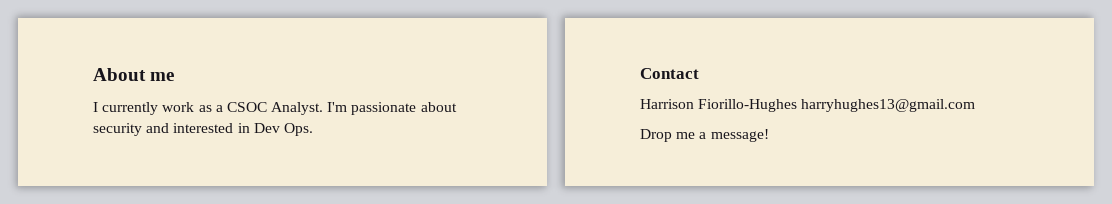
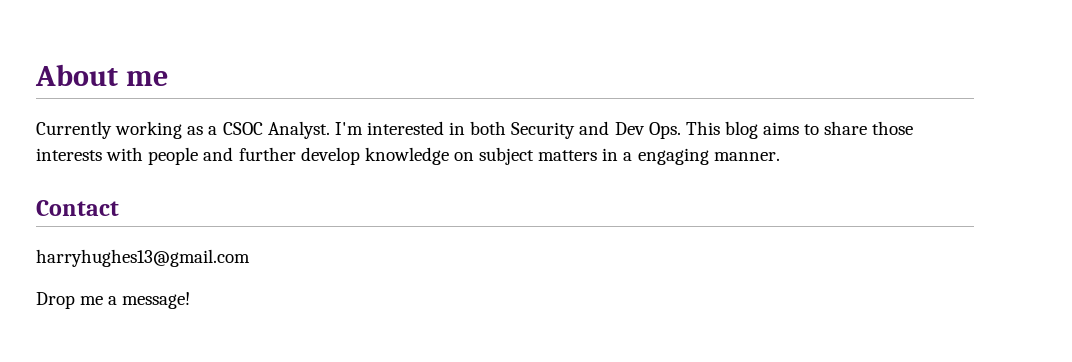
[93,102,195,115] I currently work -> [36,121,183,139] Currently working
[351,102,457,115] [93,123,313,136] passionate about security and interested in Dev Ops. -> [366,121,914,139] [36,147,780,165] interested in both Security and Dev Ops. This blog aims to share those interests with people and further develop knowledge on subject matters in a engaging manner.
[640,99,798,112] Harrison Fiorillo-Hughes -> (119, 208) none

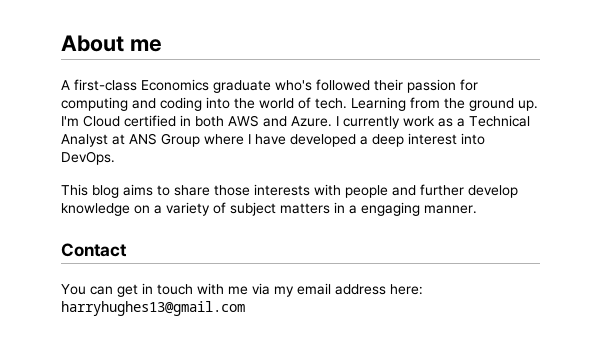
[36,121,681,139] Currently working as a CSOC Analyst. I'm interested in both Security and Dev Ops. -> [61,79,478,93] [61,97,538,111] [61,115,530,129] [61,133,485,147] [61,151,115,165] A first-class Economics graduate who's followed their passion for computing and coding into the world of tech. Learning from the ground up. I'm Cloud certified in both AWS and Azure. I currently work as a Technical Analyst at ANS Group where I have developed a deep interest into DevOps. //
(474, 156) none -> [154,202,226,216] a variety of
[36,249,250,267] [36,292,191,309] harryhughes13@gmail.com // Drop me a message! -> [61,283,423,297] [61,301,245,316] You can get in touch with me via my email address here: harryhughes13@gmail.com

